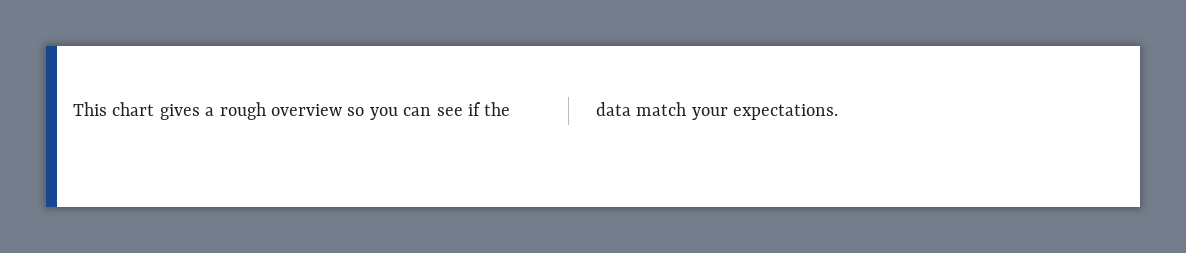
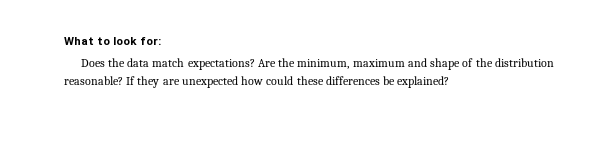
[73,102,839,120] This chart gives a rough overview so you can see if the data match your expectations. -> [64,37,162,45] [80,58,554,70] [64,76,450,88] What to look for: // Does the data match expectations? Are the minimum, maximum and shape of the distribution reasonable? If they are unexpected how could these differences be explained?

